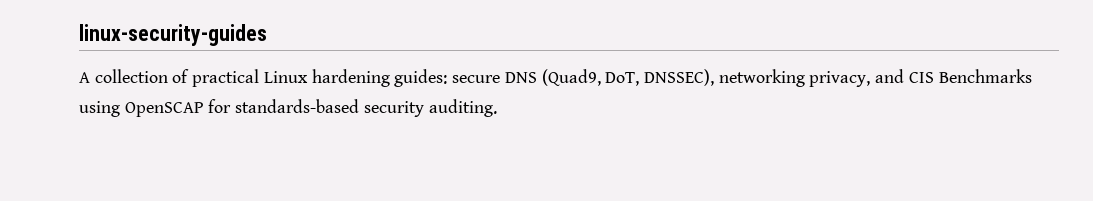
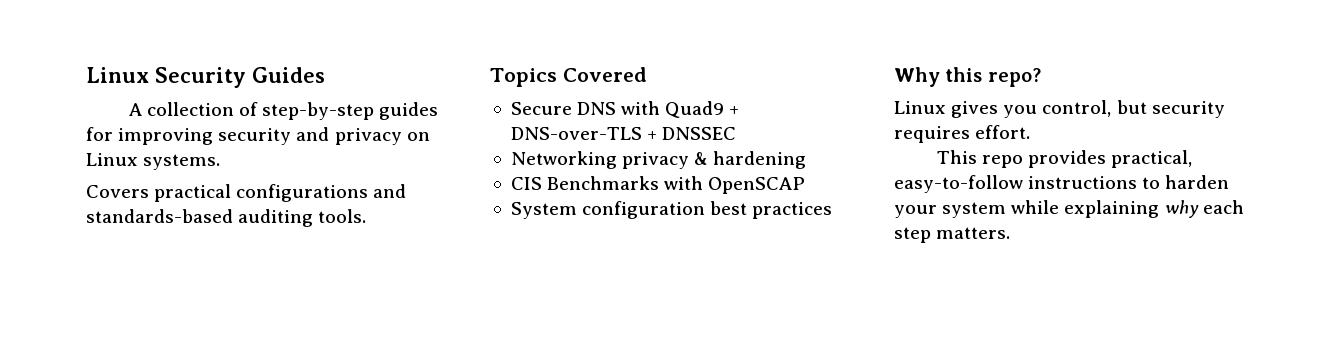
[79,24,267,46] linux-security-guides -> [86,67,325,88] Linux Security Guides
[192,69,905,87] practical Linux hardening guides: secure DNS (Quad9, DoT, DNSSEC), networking privacy, and -> [262,102,439,120] [86,127,430,145] [86,153,221,170] [86,184,407,202] [86,209,367,227] [490,67,647,87] [510,101,740,118] [510,127,737,140] [510,151,807,169] step-by-step guides for improving security and privacy on Linux systems. // Covers practical configurations and standards-based auditing tools. // Topics Covered // Secure DNS with Quad9 + DNS-over-TLS + DNSSEC // Networking privacy & hardening //
[79,101,120,117] using -> [664,176,704,190] with
[208,99,497,117] for standards-based security auditing. -> [510,201,833,219] [894,67,1041,87] [894,100,1225,118] [894,125,1031,143] [936,150,1193,168] [894,175,1230,193] [894,200,1244,218] [894,227,1011,243] // System configuration best practices // Why this repo? // Linux gives you control, but security requires effort. // This repo provides practical, easy-to-follow instructions to harden your system while explaining why each step matters.

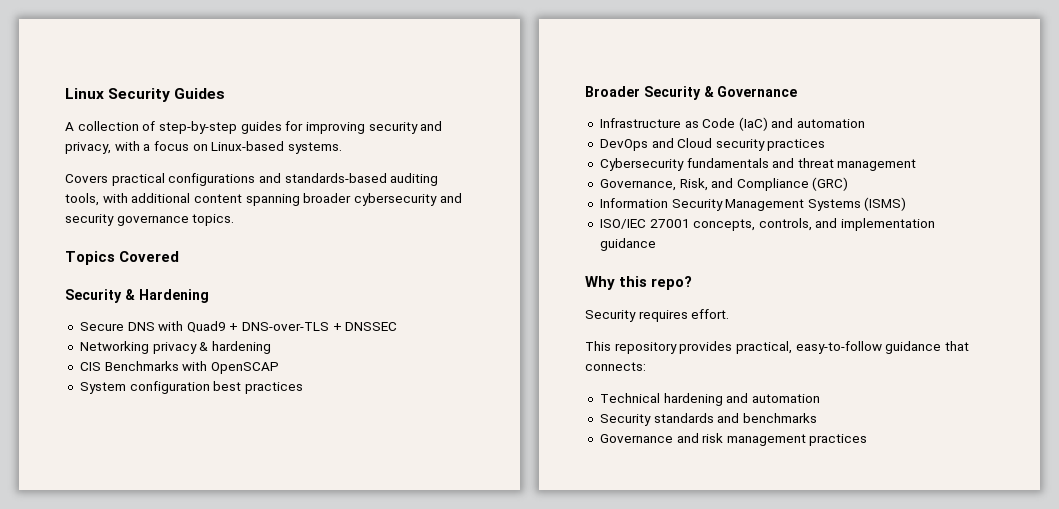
[334,128,430,145] [86,153,138,166] privacy on Linux -> [65,141,285,154] privacy, with a focus on Linux-based
[318,209,367,223] tools. -> [65,193,462,206] [65,214,235,226] tools, with additional content spanning broader cybersecurity and security governance topics.
(647, 74) none -> [65,289,209,303] // Security & Hardening
[894,67,1041,87] [894,100,1225,118] Why this repo? // Linux gives you control, but security -> [585,86,798,100] [599,117,866,131] [599,138,826,151] [599,158,917,171] [599,177,849,191] [599,197,907,211] [599,218,936,231] [599,238,656,251] [585,276,693,290] [585,310,636,322] Broader Security & Governance // Infrastructure as Code (IaC) and automation // DevOps and Cloud security practices // Cybersecurity fundamentals and threat management // Governance, Risk, and Compliance (GRC) // Information Security Management Systems (ISMS) // ISO/IEC 27001 concepts, controls, and implementation guidance // Why this repo? // Security
[982,155,1024,168] repo -> [614,342,677,354] repository
[1028,175,1230,189] [894,200,1244,218] [894,227,1011,243] instructions to harden your system while explaining why each step matters. -> [885,341,969,354] [585,362,646,371] [599,393,820,406] [599,413,817,426] [599,433,868,446] guidance that connects: // Technical hardening and automation // Security standards and benchmarks // Governance and risk management practices

